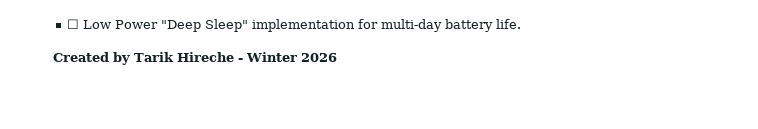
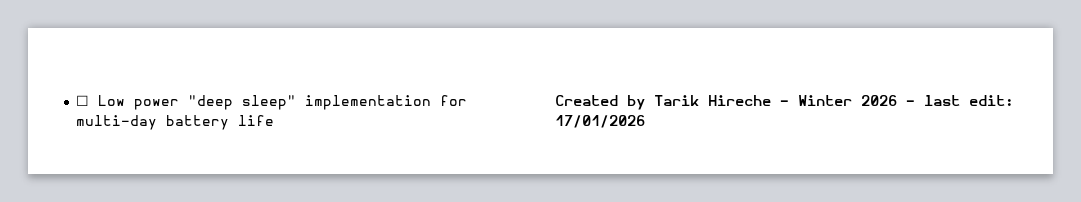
[115,19,249,32] Power "Deep Sleep" -> [134,95,297,110] power "deep sleep"
[496,19,522,29] life. -> [238,115,275,126] life
(337, 57) none -> [906,95,1014,106] [555,115,645,128] - last edit: 17/01/2026

